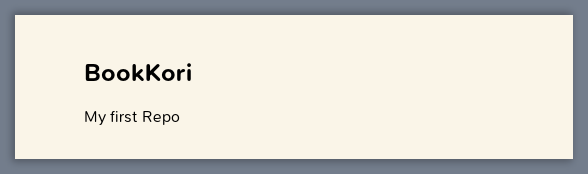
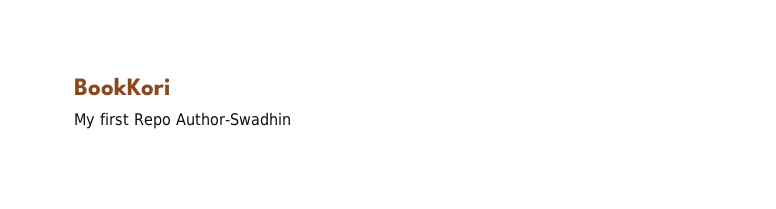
(180, 118) none -> [176,112,291,126] Author-Swadhin

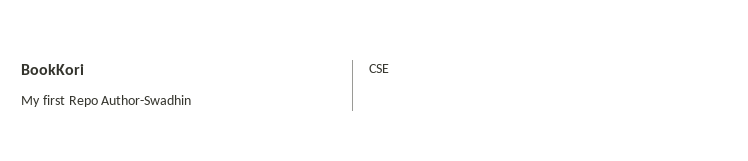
(291, 119) none -> [369,64,389,73] // CSE

